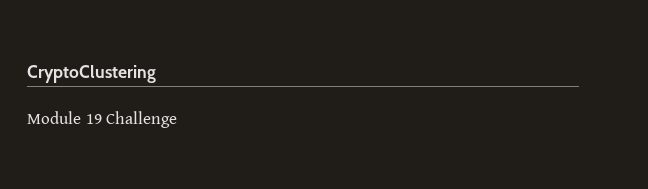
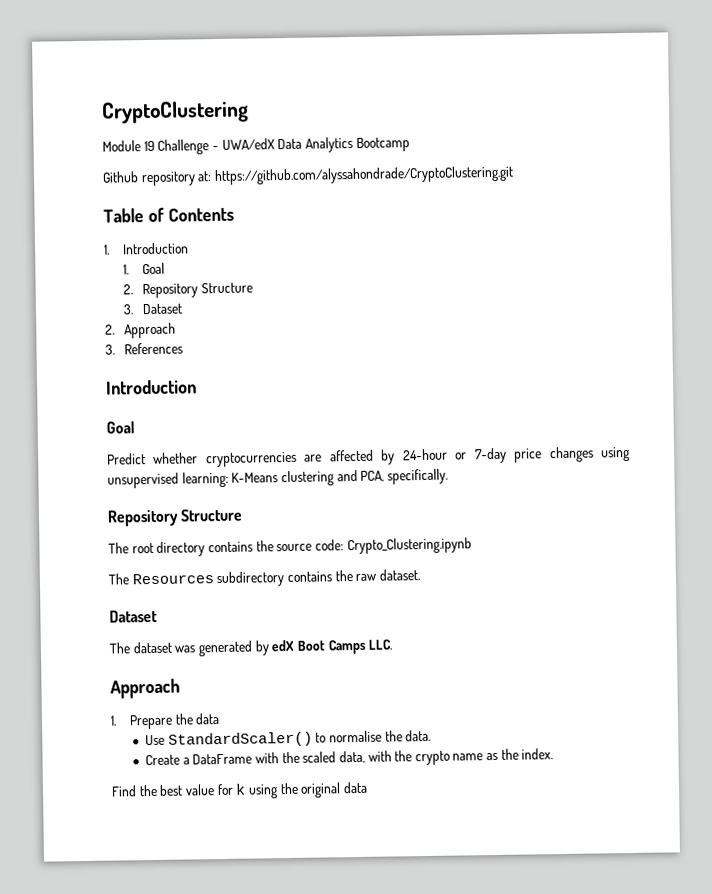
(178, 119) none -> [211,137,410,153] [102,165,514,187] [103,207,234,223] [104,242,190,255] [123,262,166,275] [123,282,253,299] [123,303,184,315] [105,322,177,339] [105,342,184,355] [106,379,197,395] [106,421,135,434] [107,446,630,468] [107,468,448,489] [107,508,244,527] [108,537,472,557] [108,569,420,588] [109,609,158,623] [109,639,393,657] [110,678,180,699] [110,713,221,730] [145,729,432,748] [145,748,554,766] [111,781,368,799] - UWA/edX Data Analytics Bootcamp // Github repository at: https://github.com/alyssahondrade/CryptoClustering.git // Table of Contents // 1. Introduction // 1. Goal // 2. Repository Structure // 3. Dataset // 2. Approach // 3. References // Introduction // Goal // Predict whether cryptocurrencies are affected by 24-hour or 7-day price changes using unsupervised learning: K-Means clustering and PCA, specifically. // Repository Structure // The root directory contains the source code: Crypto_Clustering.ipynb // The Resources subdirectory contains the raw dataset. // Dataset // The dataset was generated by edX Boot Camps LLC. // Approach // 1. Prepare the data // Use StandardScaler() to normalise the data. // Create a DataFrame with the scaled data, with the crypto name as the index. // Find the best value for k using the original data

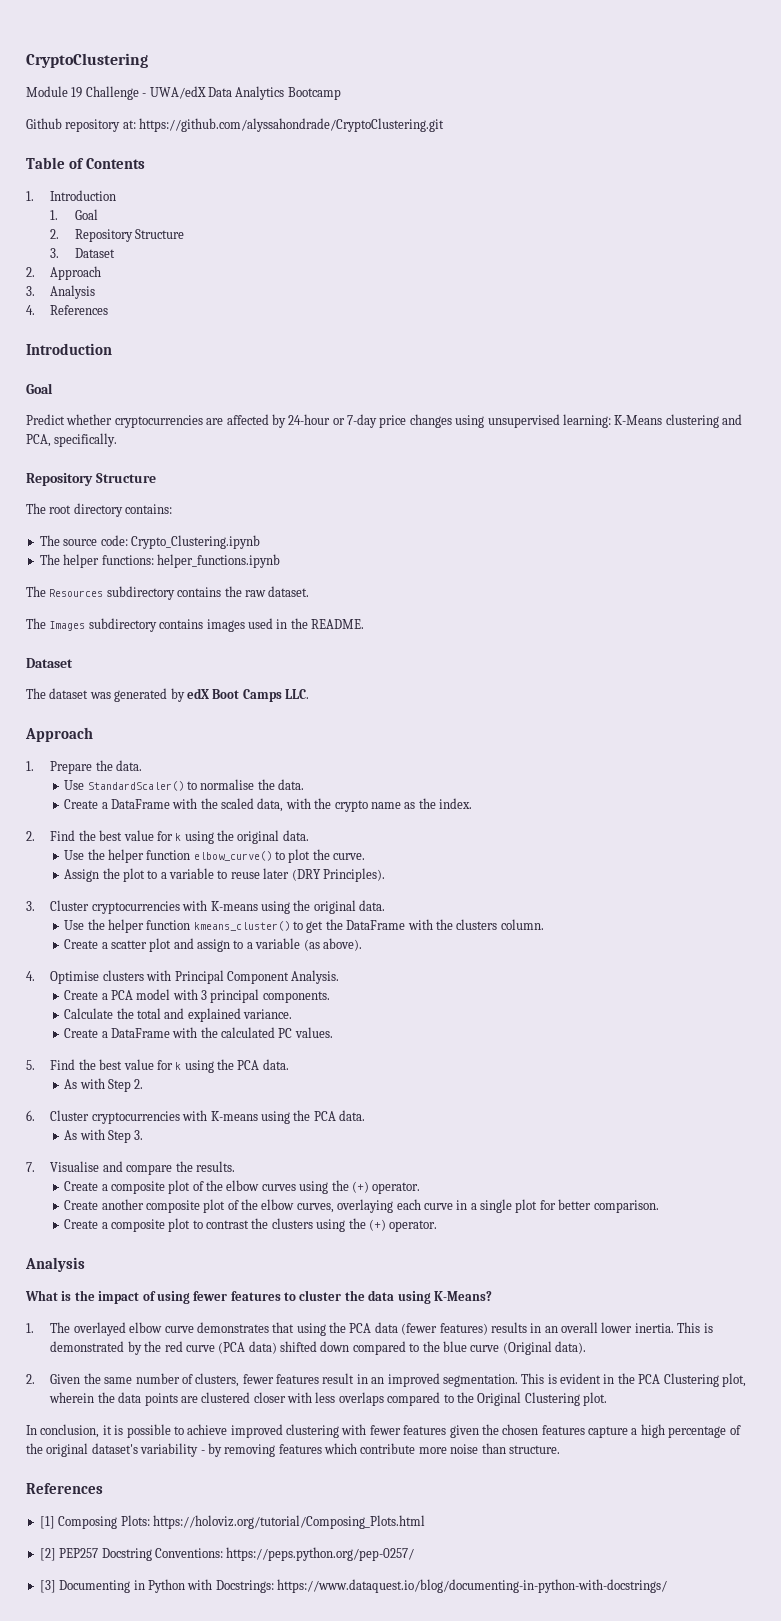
(115, 349) none -> [50,285,96,299] [26,305,35,315] Analysis // 4.
[207,540,274,553] contains the -> [125,504,173,514] [39,535,60,546] contains: // The
(472, 546) none -> [39,554,280,568] // The helper functions: helper_functions.ipynb
(420, 575) none -> [26,618,364,632] // The Images subdirectory contains images used in the README.
[195,713,221,725] data -> [116,760,143,771] data.
(554, 754) none -> [26,831,35,841] 2.
[342,781,368,794] data -> [282,830,309,841] [64,849,366,863] [64,868,385,882] [26,900,386,914] [64,919,544,933] [64,938,362,952] [26,970,340,984] [64,989,330,1003] [64,1008,293,1022] [64,1027,333,1038] [26,1059,289,1073] [64,1078,144,1092] [26,1110,366,1124] [64,1129,144,1143] [26,1161,235,1175] [64,1180,421,1194] [64,1199,659,1213] [64,1218,438,1232] [25,1257,85,1272] [25,1290,492,1304] [26,1322,713,1336] [50,1341,587,1355] [26,1373,746,1387] [49,1392,608,1406] [26,1424,741,1438] [26,1443,560,1457] [26,1483,103,1494] [39,1515,425,1529] [39,1547,415,1561] [39,1579,667,1593] data. // Use the helper function elbow_curve() to plot the curve. // Assign the plot to a variable to reuse later (DRY Principles). // 3. Cluster cryptocurrencies with K-means using the original data. // Use the helper function kmeans_cluster() to get the DataFrame with the clusters column. // Create a scatter plot and assign to a variable (as above). // 4. Optimise clusters with Principal Component Analysis. // Create a PCA model with 3 principal components. // Calculate the total and explained variance. // Create a DataFrame with the calculated PC values. // 5. Find the best value for k using the PCA data. // As with Step 2. // 6. Cluster cryptocurrencies with K-means using the PCA data. // As with Step 3. // 7. Visualise and compare the results. // Create a composite plot of the elbow curves using the (+) operator. // Create another composite plot of the elbow curves, overlaying each curve in a single plot for better comparison. // Create a composite plot to contrast the clusters using the (+) operator. // Analysis // What is the impact of using fewer features to cluster the data using K-Means? // 1. The overlayed elbow curve demonstrates that using the PCA data (fewer features) results in an overall lower inertia. This is demonstrated by the red curve (PCA data) shifted down compared to the blue curve (Original data). // 2. Given the same number of clusters, fewer features result in an improved segmentation. This is evident in the PCA Clustering plot, wherein the data points are clustered closer with less overlaps compared to the Original Clustering plot. // In conclusion, it is possible to achieve improved clustering with fewer features given the chosen features capture a high percentage of the original dataset's variability - by removing features which contribute more noise than structure. // References // [1] Composing Plots: https://holoviz.org/tutorial/Composing_Plots.html // [2] PEP257 Docstring Conventions: https://peps.python.org/pep-0257/ // [3] Documenting in Python with Docstrings: https://www.dataquest.io/blog/documenting-in-python-with-docstrings/

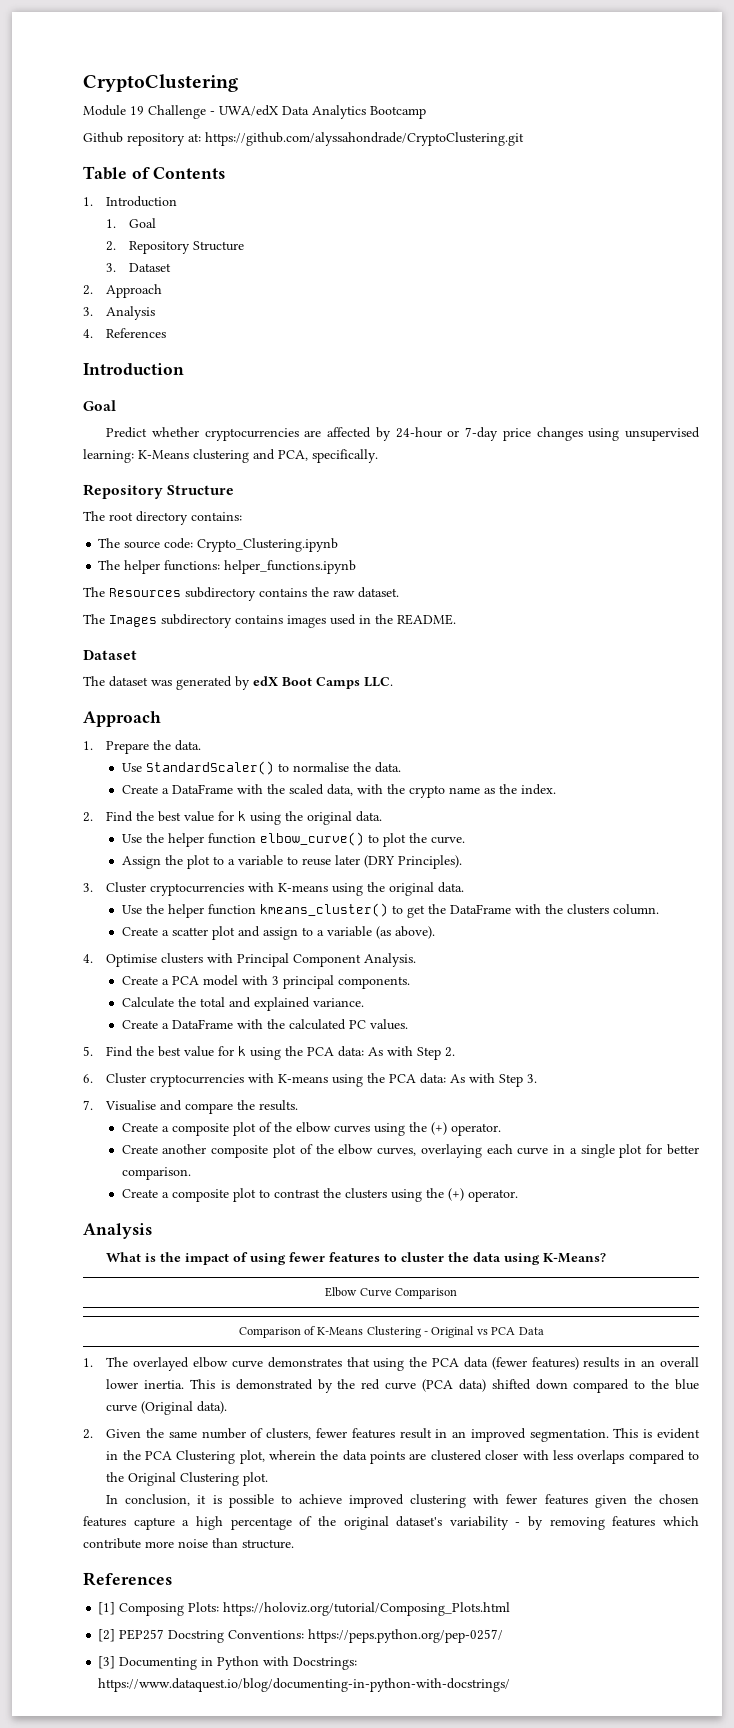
[262,1059,289,1070] data. // -> [338,1046,365,1057] data:
[339,1110,366,1121] data. // -> [420,1073,447,1084] data:
(492, 1296) none -> [325,1287,457,1299] [238,1326,544,1338] // Elbow Curve Comparison // Comparison of K-Means Clustering - Original vs PCA Data

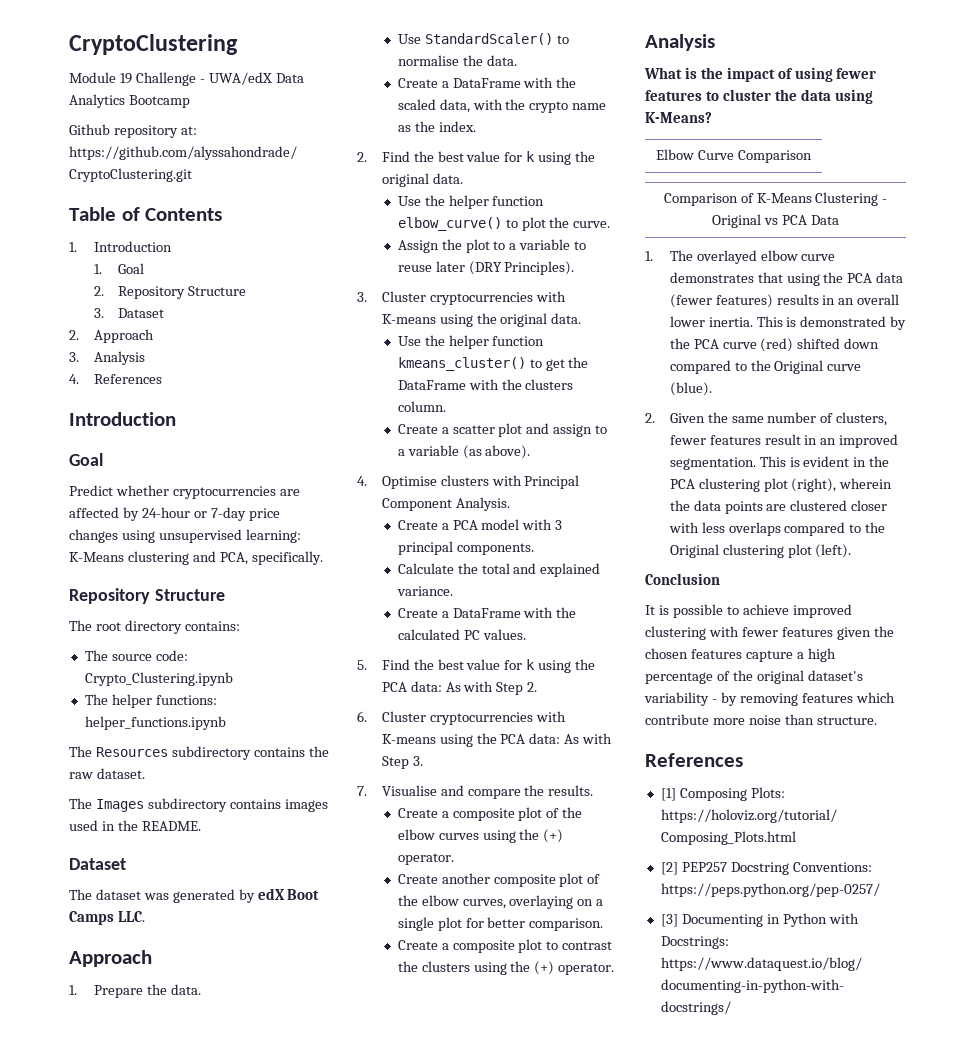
[486,1144,566,1155] each curve in -> [577,899,594,906] on
[361,1379,486,1392] red curve (PCA data) -> [693,338,794,352] PCA curve (red)
[675,1379,700,1390] [106,1401,228,1415] blue curve (Original data). -> [774,360,862,374] [669,382,712,396] Original curve (blue).
[176,1450,265,1464] Clustering plot, -> [698,478,837,492] clustering plot (right),
[180,1472,269,1486] [106,1494,207,1506] Clustering plot. // In conclusion, it -> [722,544,852,558] [645,573,720,585] [645,605,655,615] clustering plot (left). // Conclusion // It

